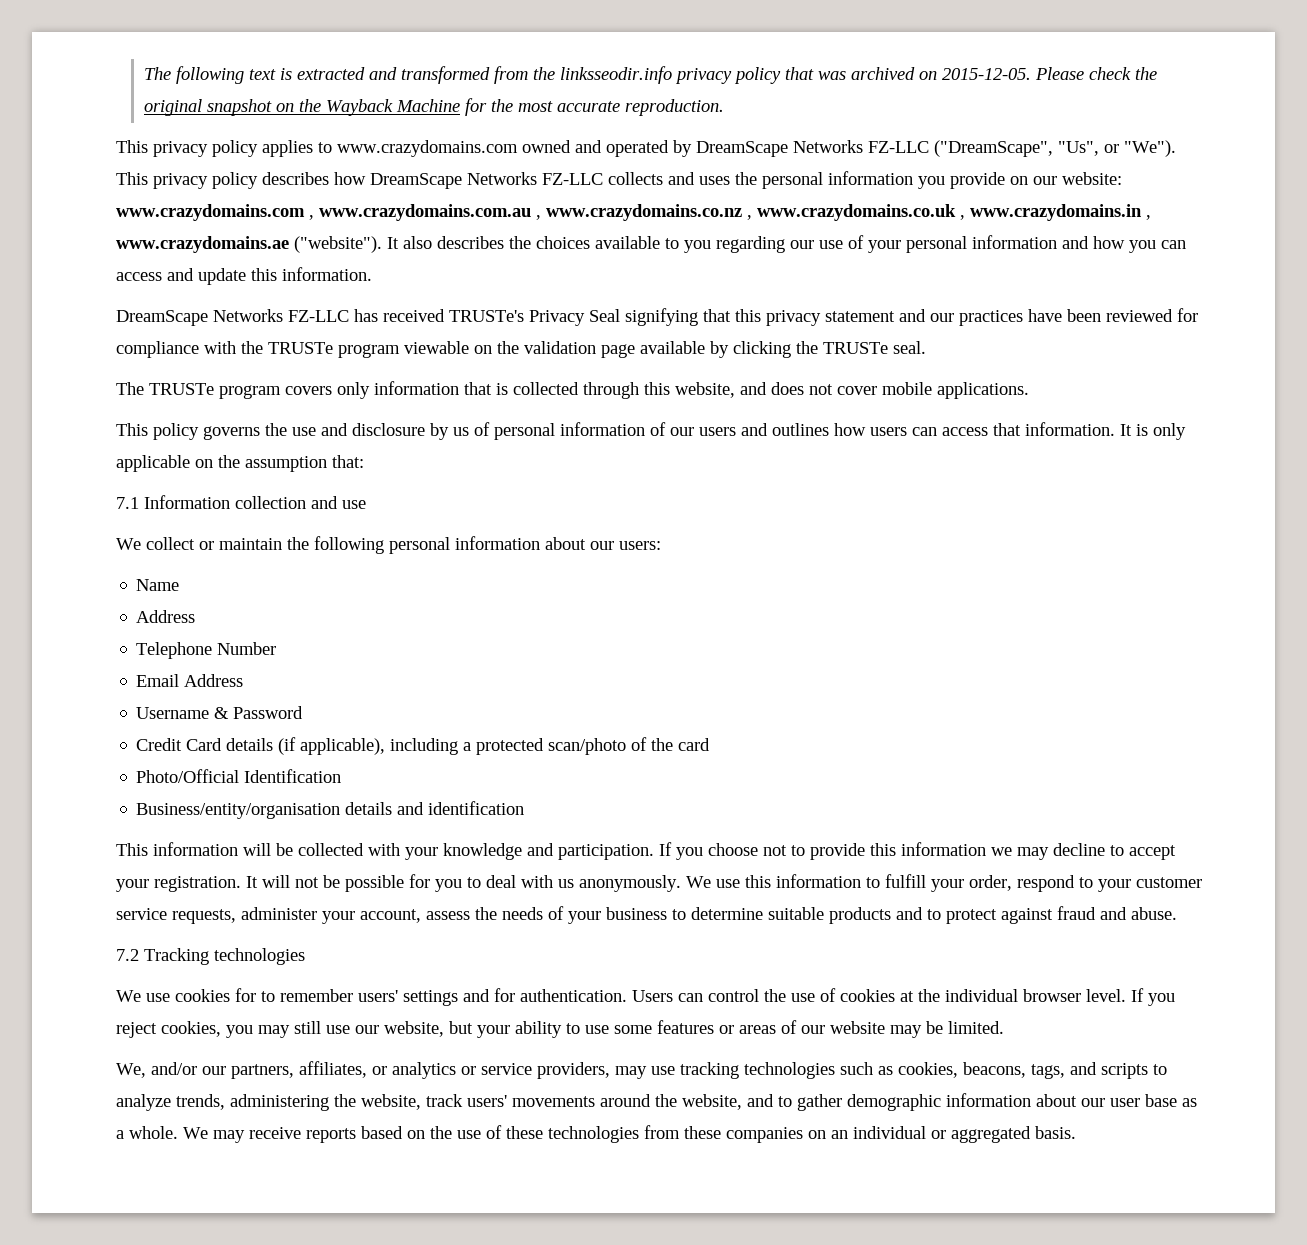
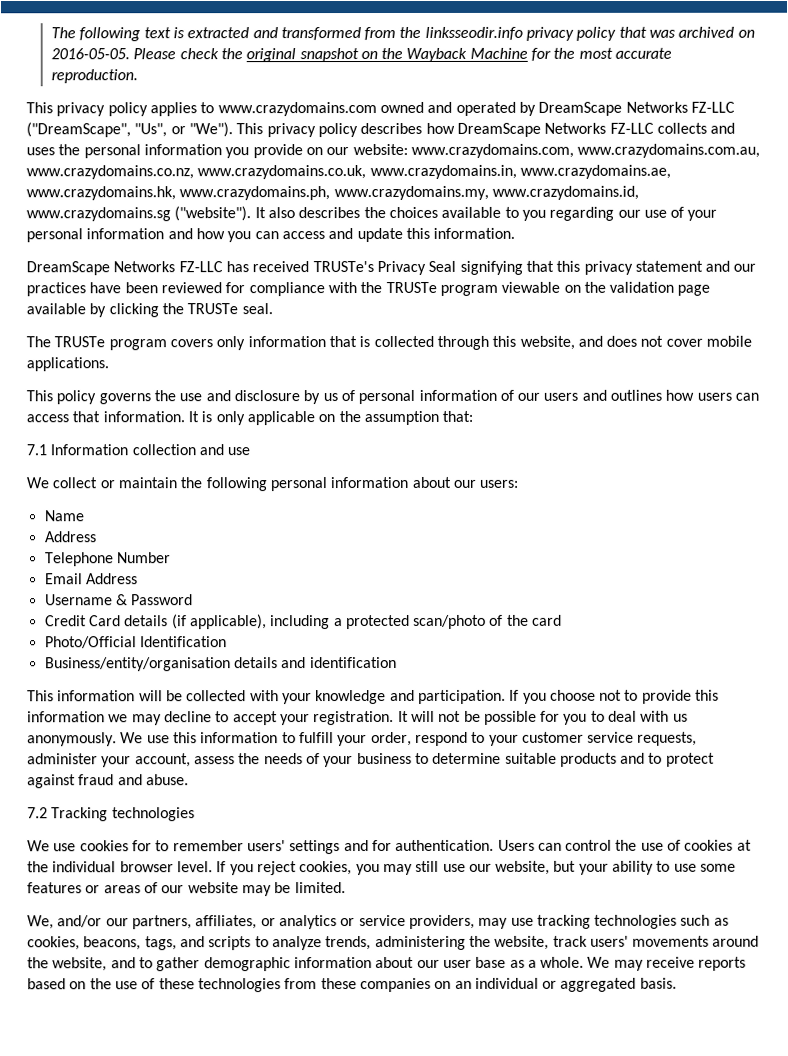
[942,68,1032,80] 2015-12-05. -> [50,48,130,60] 2016-05-05.
[116,204,1151,221] [116,236,289,253] www.crazydomains.com , www.crazydomains.com.au , www.crazydomains.co.nz , www.crazydomains.co.uk , www.crazydomains.in , www.crazydomains.ae -> [410,143,761,158] [26,164,671,180] [26,185,639,201] [26,207,171,222] www.crazydomains.com, www.crazydomains.com.au, www.crazydomains.co.nz, www.crazydomains.co.uk, www.crazydomains.in, www.crazydomains.ae, www.crazydomains.hk, www.crazydomains.ph, www.crazydomains.my, www.crazydomains.id, www.crazydomains.sg

